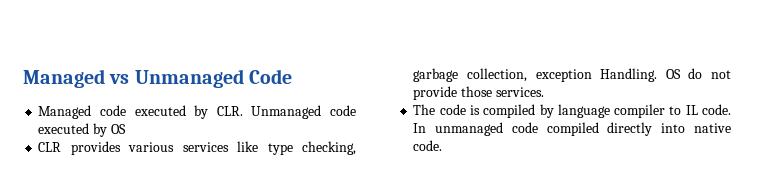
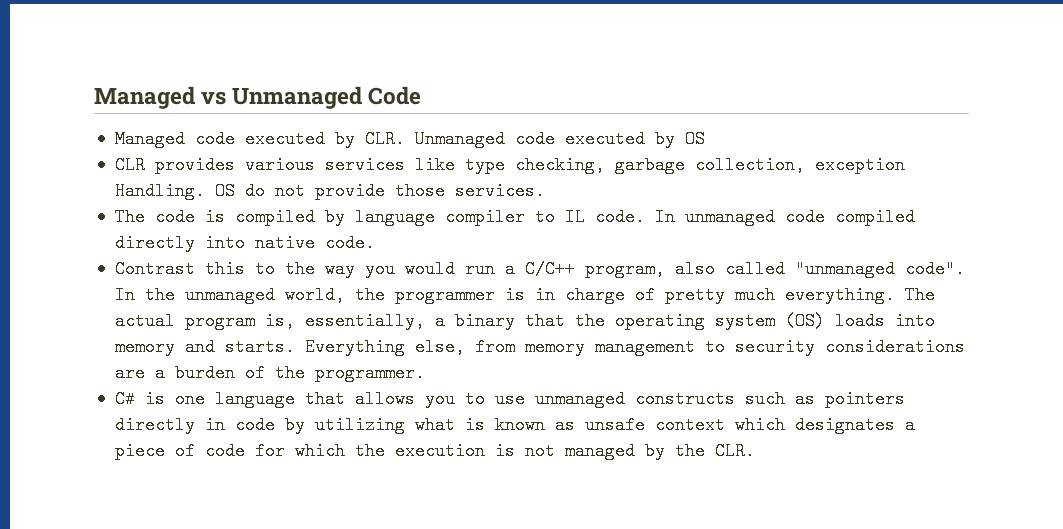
(443, 145) none -> [114,260,965,278] [114,286,935,304] [114,312,935,330] [114,338,965,356] [114,364,425,382] [114,390,905,408] [114,416,915,434] [114,442,755,460] // Contrast this to the way you would run a C/C++ program, also called "unmanaged code". In the unmanaged world, the programmer is in charge of pretty much everything. The actual program is, essentially, a binary that the operating system (OS) loads into memory and starts. Everything else, from memory management to security considerations are a burden of the programmer. // C# is one language that allows you to use unmanaged constructs such as pointers directly in code by utilizing what is known as unsafe context which designates a piece of code for which the execution is not managed by the CLR.

